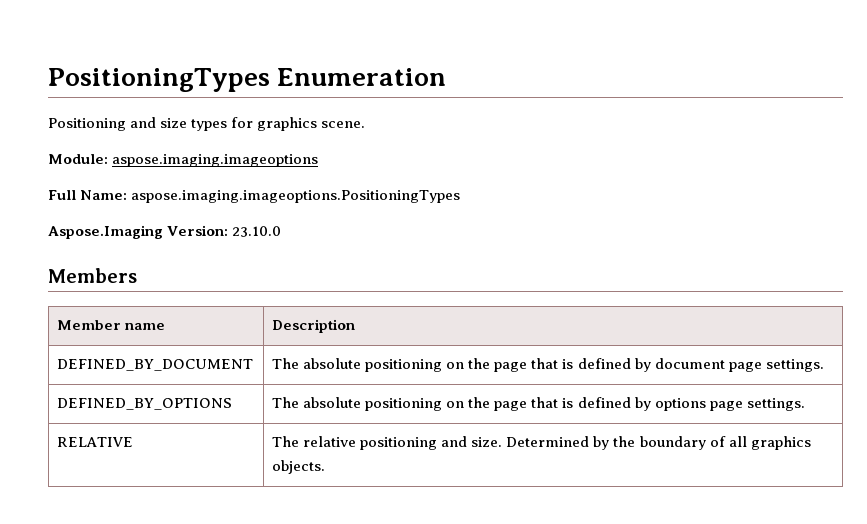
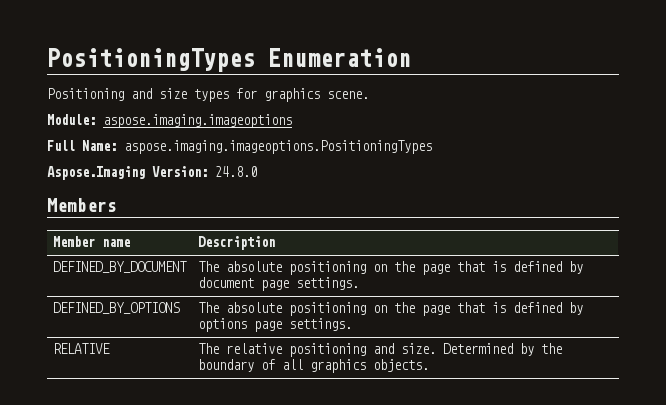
[232,226,282,237] 23.10.0 -> [215,166,257,177] 24.8.0

